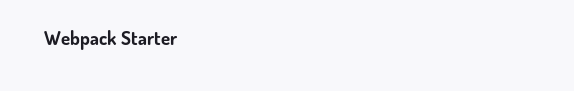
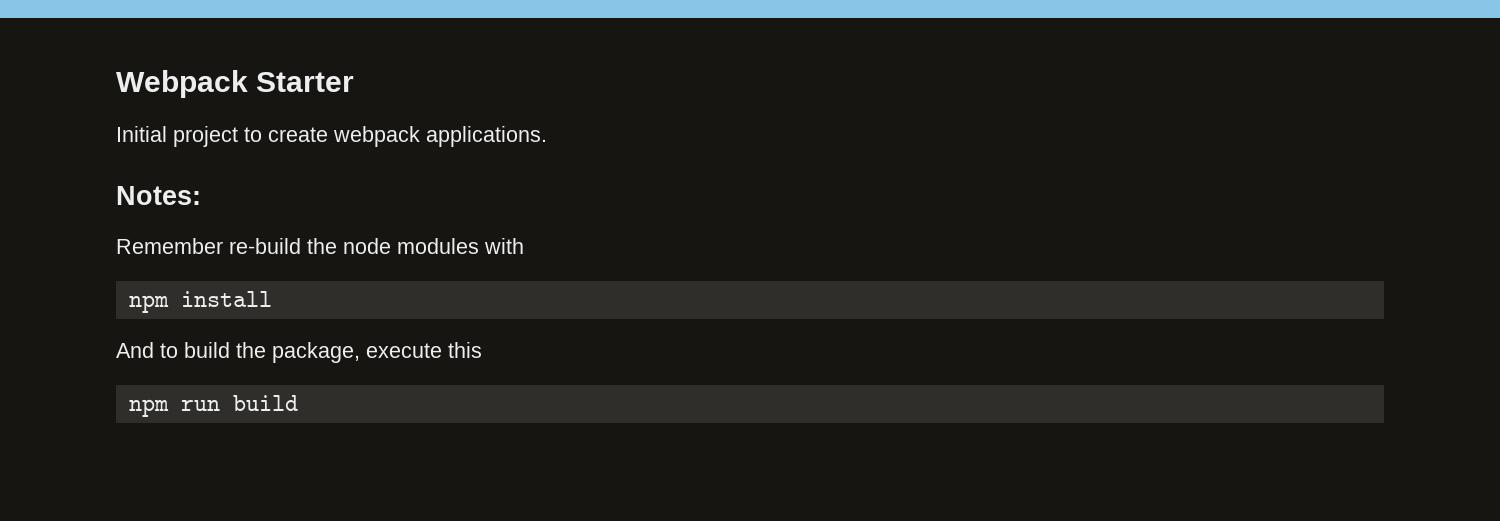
(179, 38) none -> [116,126,547,147] [116,186,201,205] [116,238,524,254] [128,291,272,313] [116,342,482,363] [128,395,298,417] // Initial project to create webpack applications. // Notes: // Remember re-build the node modules with // npm install // And to build the package, execute this // npm run build

